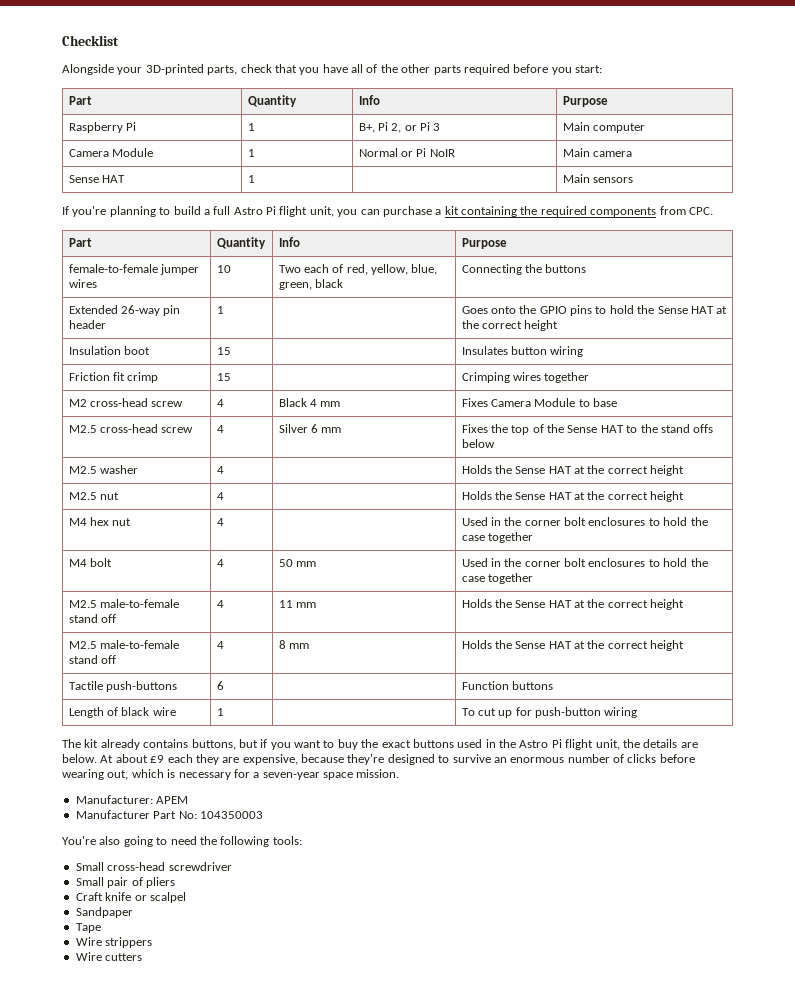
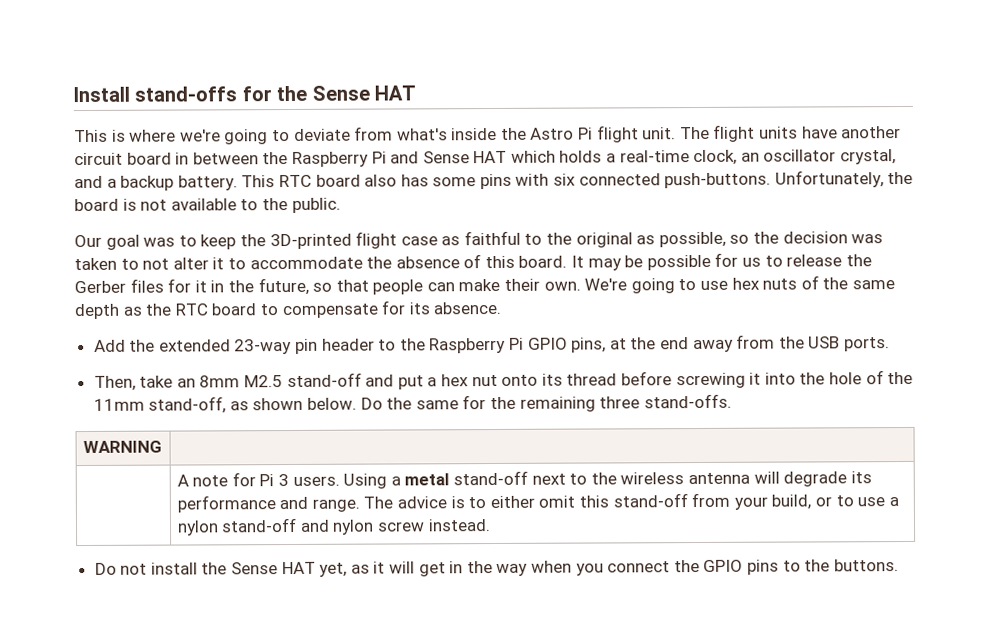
[62,35,119,46] [62,64,602,75] [68,96,92,105] [247,95,297,107] [358,95,380,105] [562,96,608,107] [68,122,136,133] [247,123,255,131] [358,122,441,133] [562,122,645,133] [68,148,153,157] [247,149,255,157] [358,148,455,157] [562,148,632,157] [68,175,125,183] [247,175,255,183] [562,174,633,183] [62,206,713,217] [68,238,92,247] [216,237,266,249] [278,237,300,247] [461,238,507,249] [68,264,199,275] [68,279,97,288] [216,265,231,273] [278,264,438,275] [278,279,343,290] [461,264,587,275] [68,305,181,316] [68,320,106,329] [216,306,224,314] [461,305,728,316] [461,320,559,331] [68,346,150,355] [216,347,231,355] [461,346,584,357] [68,372,159,383] [216,373,231,381] [461,372,590,383] [68,398,184,407] [216,399,224,407] [278,398,341,407] [461,398,618,407] [68,424,194,433] [216,425,224,433] [278,424,342,433] [461,424,714,435] [461,439,495,448] [68,465,138,474] [216,466,224,474] [461,465,685,476] [68,492,119,500] [216,492,224,500] [461,491,685,502] [68,517,132,526] [216,518,224,526] [461,517,708,526] [461,532,533,543] [68,558,112,567] [216,559,224,567] [278,559,316,567] [461,558,708,567] [461,573,533,584] [68,599,179,608] [68,614,116,623] [216,600,224,608] [278,600,316,608] [461,599,685,610] [68,640,179,649] [68,655,116,664] [216,641,224,649] [278,640,309,649] [461,640,685,651] [68,681,177,692] [216,681,224,690] [461,681,553,690] [68,707,176,718] [216,708,224,716] [461,707,638,718] [62,739,698,750] [62,754,695,765] [62,769,400,780] [75,795,189,804] [75,810,263,819] [62,836,302,847] [75,862,232,871] [75,877,175,888] [75,892,186,903] [75,907,133,918] [75,923,101,933] [75,937,153,948] [75,952,143,961] Checklist // Alongside your 3D-printed parts, check that you have all of the other parts required before you start: // Part | Quantity | Info | Purpose // Raspberry Pi | 1 | B+, Pi 2, or Pi 3 | Main computer // Camera Module | 1 | Normal or Pi NoIR | Main camera // Sense HAT | 1 | | Main sensors // If you're planning to build a full Astro Pi flight unit, you can purchase a kit containing the required components from CPC. // Part | Quantity | Info | Purpose // female-to-female jumper wires | 10 | Two each of red, yellow, blue, green, black | Connecting the buttons // Extended 26-way pin header | 1 | | Goes onto the GPIO pins to hold the Sense HAT at the correct height // Insulation boot | 15 | | Insulates button wiring // Friction fit crimp | 15 | | Crimping wires together // M2 cross-head screw | 4 | Black 4 mm | Fixes Camera Module to base // M2.5 cross-head screw | 4 | Silver 6 mm | Fixes the top of the Sense HAT to the stand offs below // M2.5 washer | 4 | | Holds the Sense HAT at the correct height // M2.5 nut | 4 | | Holds the Sense HAT at the correct height // M4 hex nut | 4 | | Used in the corner bolt enclosures to hold the case together // M4 bolt | 4 | 50 mm | Used in the corner bolt enclosures to hold the case together // M2.5 male-to-female stand off | 4 | 11 mm | Holds the Sense HAT at the correct height // M2.5 male-to-female stand off | 4 | 8 mm | Holds the Sense HAT at the correct height // Tactile push-buttons | 6 | | Function buttons // Length of black wire | 1 | | To cut up for push-button wiring // The kit already contains buttons, but if you want to buy the exact buttons used in the Astro Pi flight unit, the details are below. At about £9 each they are expensive, because they're designed to survive an enormous number of clicks before wearing out, which is necessary for a seven-year space mission. // Manufacturer: APEM // Manufacturer Part No: 104350003 // You're also going to need the following tools: // Small cross-head screwdriver // Small pair of pliers // Craft knife or scalpel // Sandpaper // Tape // Wire strippers // Wire cutters -> [73,85,416,103] [74,124,902,145] [74,149,897,167] [74,170,914,191] [74,197,341,213] [74,230,884,250] [74,252,872,271] [74,275,895,296] [74,300,502,320] [93,334,890,355] [93,370,914,391] [93,393,732,414] [82,440,162,454] [176,470,872,489] [176,492,899,513] [176,517,491,536] [94,559,899,577] Install stand-offs for the Sense HAT // This is where we're going to deviate from what's inside the Astro Pi flight unit. The flight units have another circuit board in between the Raspberry Pi and Sense HAT which holds a real-time clock, an oscillator crystal, and a backup battery. This RTC board also has some pins with six connected push-buttons. Unfortunately, the board is not available to the public. // Our goal was to keep the 3D-printed flight case as faithful to the original as possible, so the decision was taken to not alter it to accommodate the absence of this board. It may be possible for us to release the Gerber files for it in the future, so that people can make their own. We're going to use hex nuts of the same depth as the RTC board to compensate for its absence. // Add the extended 23-way pin header to the Raspberry Pi GPIO pins, at the end away from the USB ports. // Then, take an 8mm M2.5 stand-off and put a hex nut onto its thread before screwing it into the hole of the 11mm stand-off, as shown below. Do the same for the remaining three stand-offs. // WARNING | // | A note for Pi 3 users. Using a metal stand-off next to the wireless antenna will degrade its performance and range. The advice is to either omit this stand-off from your build, or to use a nylon stand-off and nylon screw instead. // Do not install the Sense HAT yet, as it will get in the way when you connect the GPIO pins to the buttons.

